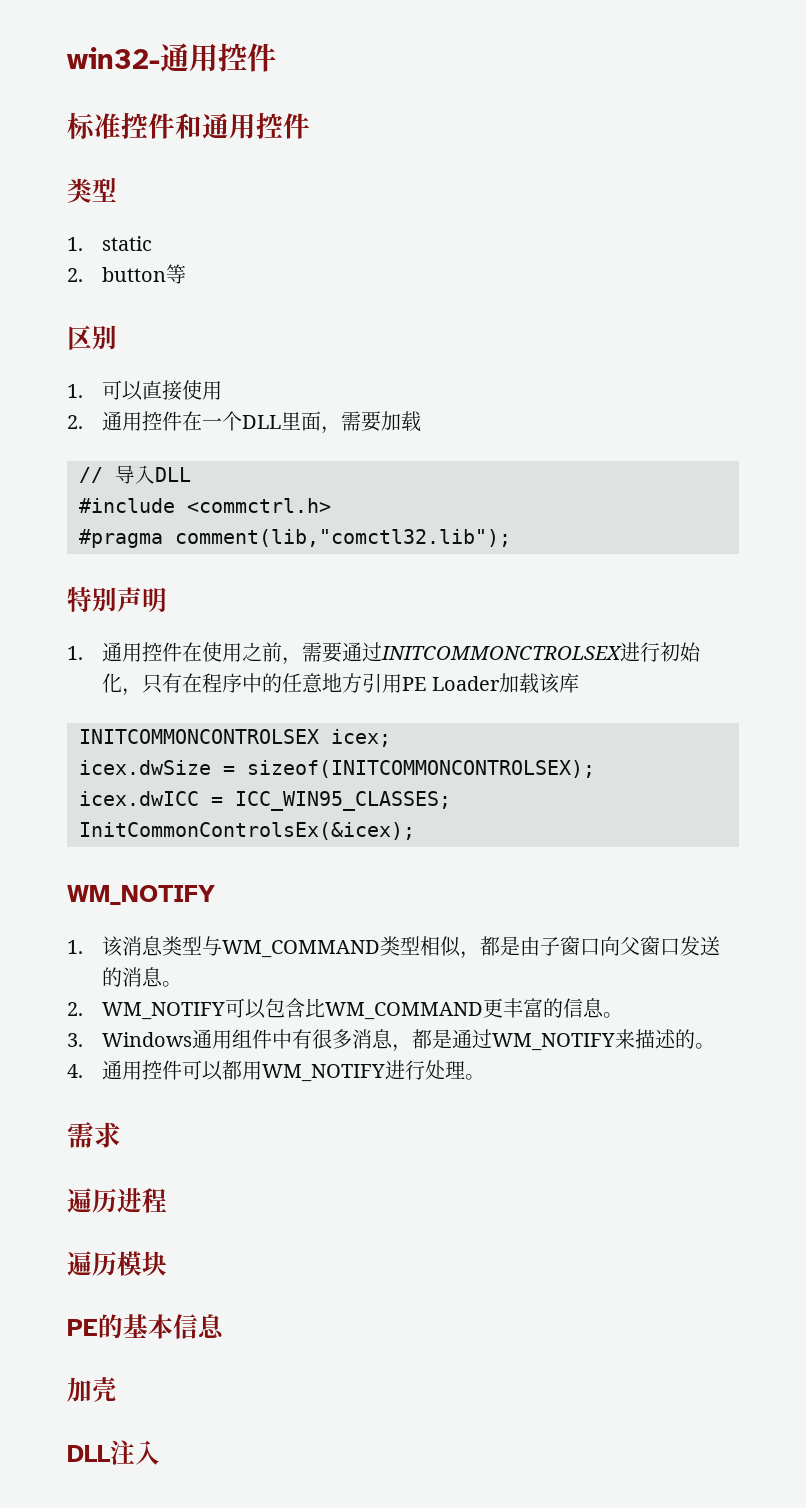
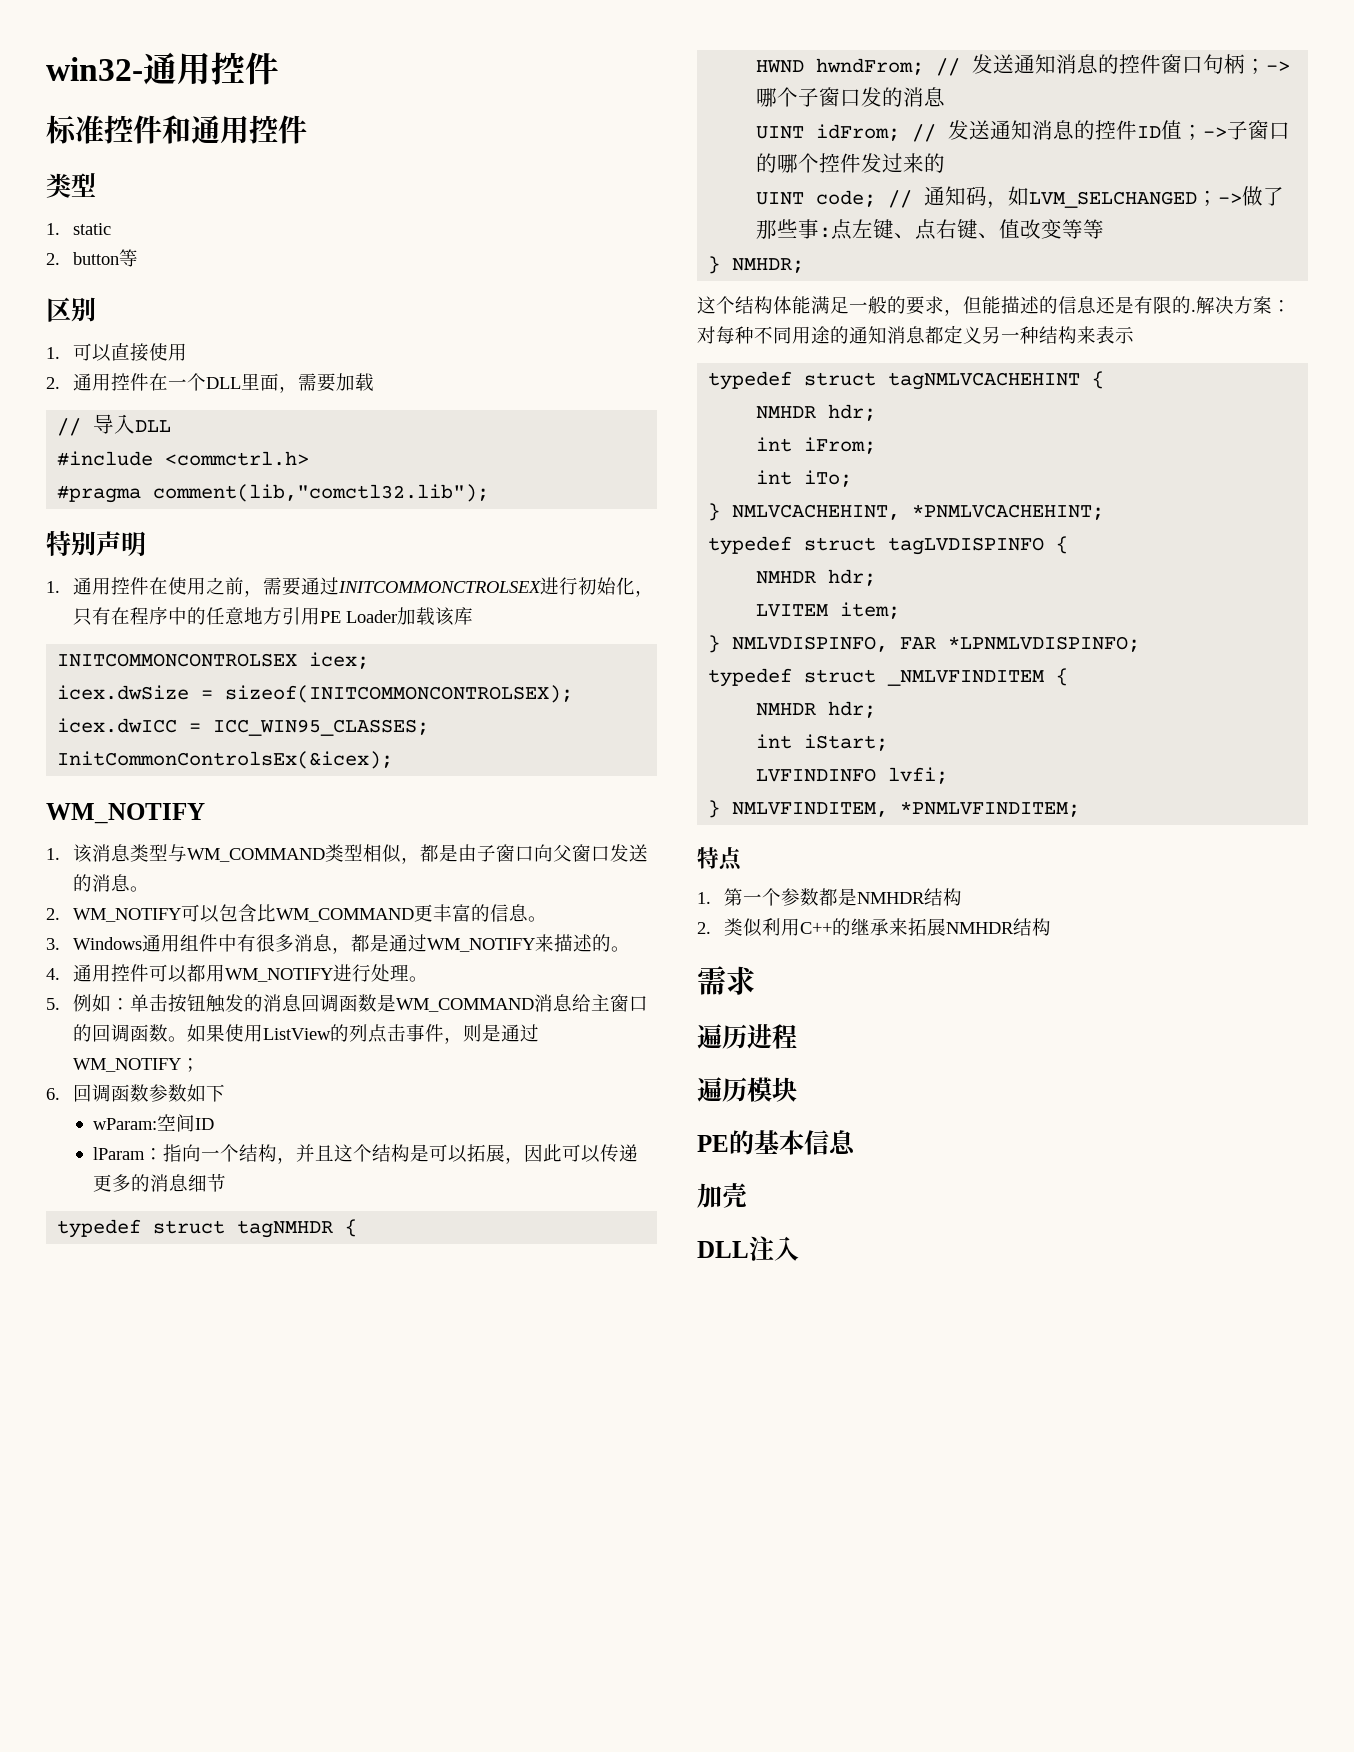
(486, 1077) none -> [46,994,648,1013] [72,1024,539,1044] [72,1058,200,1072] [46,1084,225,1102] [93,1114,215,1132] [93,1144,639,1164] [93,1173,227,1192] [57,1219,358,1238] [756,54,1291,76] [756,87,946,107] [756,120,1291,142] [756,153,946,173] [756,186,1285,209] [756,219,1105,240] [708,256,805,274] [697,296,1291,316] [697,325,1134,344] [708,371,1105,390] [756,404,877,421] [756,437,877,454] [756,470,853,487] [708,503,1105,521] [708,536,1069,555] [756,569,877,586] [756,602,901,619] [708,635,1141,653] [708,668,1069,687] [756,701,877,718] [756,734,889,751] [756,767,949,784] [708,800,1081,818] [697,847,742,871] [697,888,962,906] [697,918,1051,937] // 5.例如：单击按钮触发的消息回调函数是WM_COMMAND消息给主窗口的回调函数。如果使用ListView的列点击事件，则是通过WM_NOTIFY； // 6.回调函数参数如下 // wParam:空间ID // lParam：指向一个结构，并且这个结构是可以拓展，因此可以传递更多的消息细节 // typedef struct tagNMHDR { // HWND hwndFrom; // 发送通知消息的控件窗口句柄；->哪个子窗口发的消息 // UINT idFrom; // 发送通知消息的控件ID值；->子窗口的哪个控件发过来的 // UINT code; // 通知码，如LVM_SELCHANGED；->做了那些事:点左键、点右键、值改变等等 // } NMHDR; // 这个结构体能满足一般的要求，但能描述的信息还是有限的.解决方案：对每种不同用途的通知消息都定义另一种结构来表示 // typedef struct tagNMLVCACHEHINT { // NMHDR hdr; // int iFrom; // int iTo; // } NMLVCACHEHINT, *PNMLVCACHEHINT; // typedef struct tagLVDISPINFO { // NMHDR hdr; // LVITEM item; // } NMLVDISPINFO, FAR *LPNMLVDISPINFO; // typedef struct _NMLVFINDITEM { // NMHDR hdr; // int iStart; // LVFINDINFO lvfi; // } NMLVFINDITEM, *PNMLVFINDITEM; // 特点 // 1.第一个参数都是NMHDR结构 // 2.类似利用C++的继承来拓展NMHDR结构

